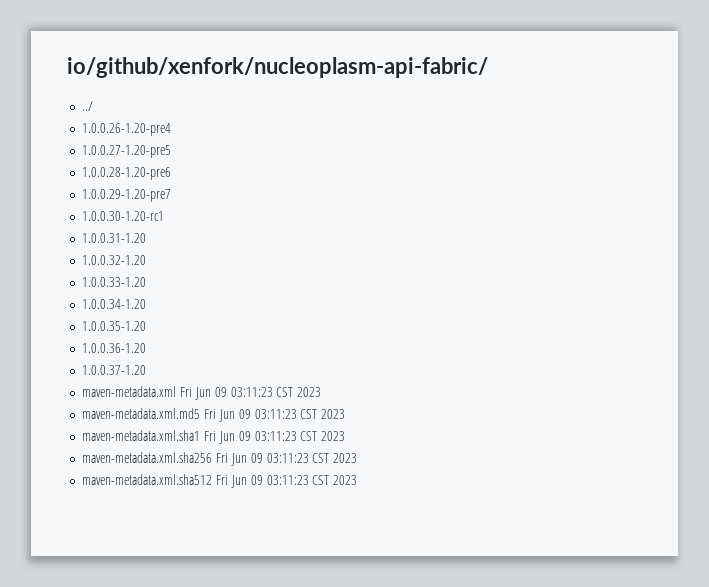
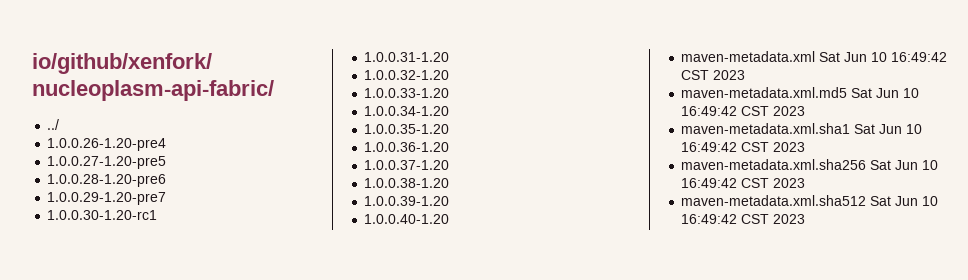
[82,386,273,400] maven-metadata.xml Fri Jun 09 03:11:23 -> [364,178,450,188] [364,196,450,206] [364,214,450,224] [681,51,948,62] 1.0.0.38-1.20 // 1.0.0.39-1.20 // 1.0.0.40-1.20 // maven-metadata.xml Sat Jun 10 16:49:42
[204,409,297,422] Fri Jun 09 03:11:23 -> [851,88,920,98] [681,106,738,116] Sat Jun 10 16:49:42
[204,431,297,444] Fri Jun 09 03:11:23 -> [854,124,923,134] [681,142,738,152] Sat Jun 10 16:49:42
[216,453,309,466] Fri Jun 09 03:11:23 -> [870,160,939,170] [681,178,738,188] Sat Jun 10 16:49:42
[216,475,309,488] Fri Jun 09 03:11:23 -> [870,196,939,206] [681,214,738,224] Sat Jun 10 16:49:42

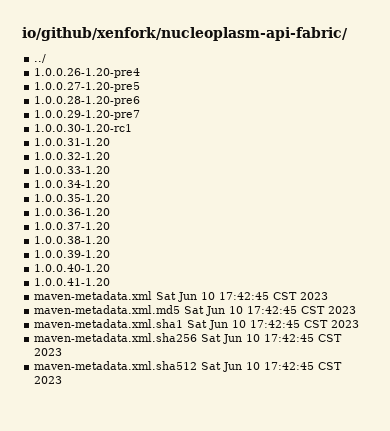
(450, 219) none -> [34,278,111,286] // 1.0.0.41-1.20
[891,52,948,62] 16:49:42 -> [219,292,270,300] 17:42:45
[681,106,738,116] 16:49:42 -> [247,306,298,314] 17:42:45
[681,142,738,152] 16:49:42 -> [250,320,301,328] 17:42:45
[681,178,738,188] 16:49:42 -> [264,334,315,342] 17:42:45
[681,214,738,224] 16:49:42 -> [264,362,315,370] 17:42:45

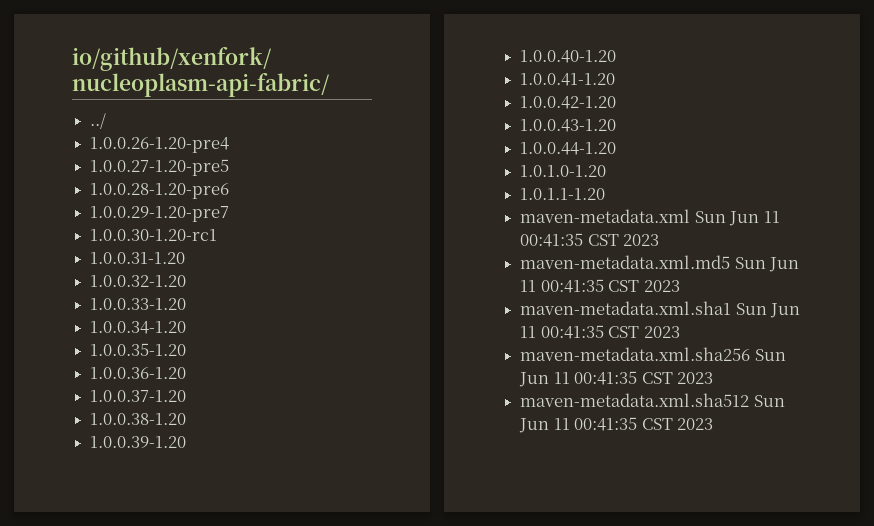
[34,291,270,302] maven-metadata.xml Sat Jun 10 17:42:45 -> [520,96,617,109] [520,119,617,132] [520,142,617,155] [520,165,607,177] [520,188,606,200] [520,209,780,226] [520,233,584,247] 1.0.0.42-1.20 // 1.0.0.43-1.20 // 1.0.0.44-1.20 // 1.0.1.0-1.20 // 1.0.1.1-1.20 // maven-metadata.xml Sun Jun 11 00:41:35
[184,306,298,316] Sat Jun 10 17:42:45 -> [734,257,800,272] [520,279,604,293] Sun Jun 11 00:41:35
[187,320,301,330] Sat Jun 10 17:42:45 -> [735,303,801,318] [520,325,604,339] Sun Jun 11 00:41:35
[201,334,315,344] Sat Jun 10 17:42:45 -> [754,349,786,361] [519,371,638,387] Sun Jun 11 00:41:35
[201,362,315,372] Sat Jun 10 17:42:45 -> [753,395,785,407] [519,417,638,433] Sun Jun 11 00:41:35

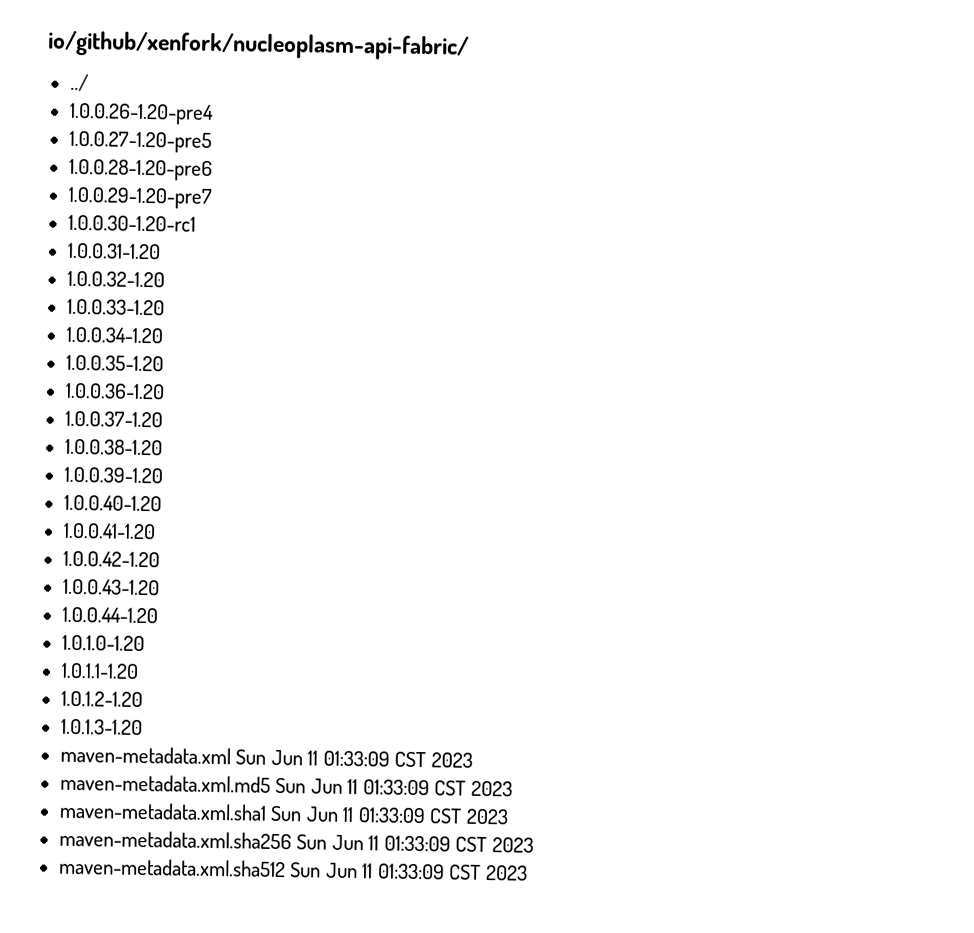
(606, 194) none -> [60,690,143,708] [60,718,143,736] // 1.0.1.2-1.20 // 1.0.1.3-1.20
[520,233,584,247] 00:41:35 -> [322,750,390,767] 01:33:09
[540,279,604,293] 00:41:35 -> [362,779,430,796] 01:33:09
[540,325,604,339] 00:41:35 -> [357,807,426,824] 01:33:09
[574,371,638,385] 00:41:35 -> [383,835,451,852] 01:33:09
[574,417,638,431] 00:41:35 -> [377,863,445,880] 01:33:09

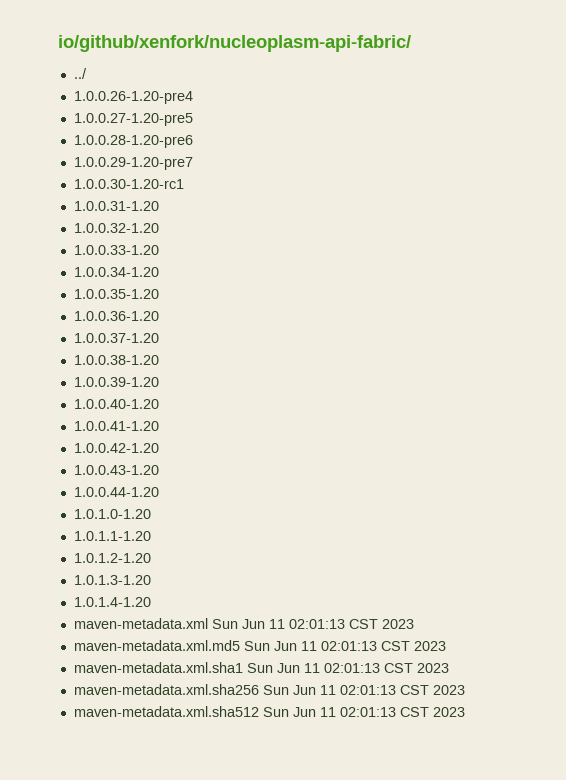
(143, 727) none -> [73,597,151,607] // 1.0.1.4-1.20
[322,750,390,767] 01:33:09 -> [288,619,345,629] 02:01:13
[362,779,430,796] 01:33:09 -> [320,641,377,651] 02:01:13
[357,807,426,824] 01:33:09 -> [323,663,380,673] 02:01:13
[383,835,451,852] 01:33:09 -> [339,685,396,695] 02:01:13
[377,863,445,880] 01:33:09 -> [339,707,396,717] 02:01:13

